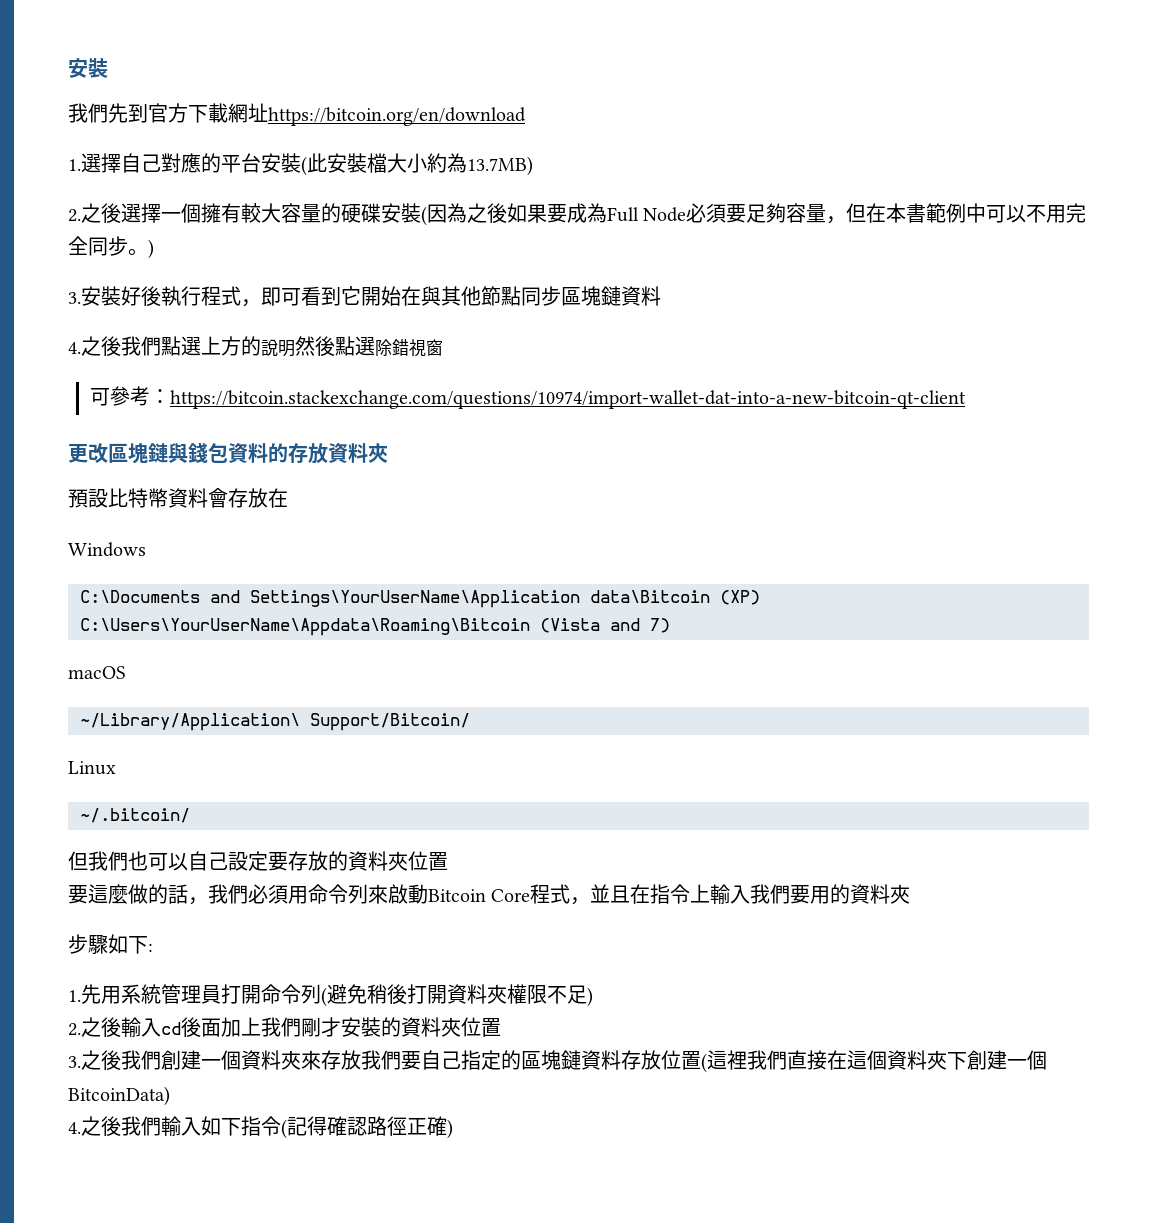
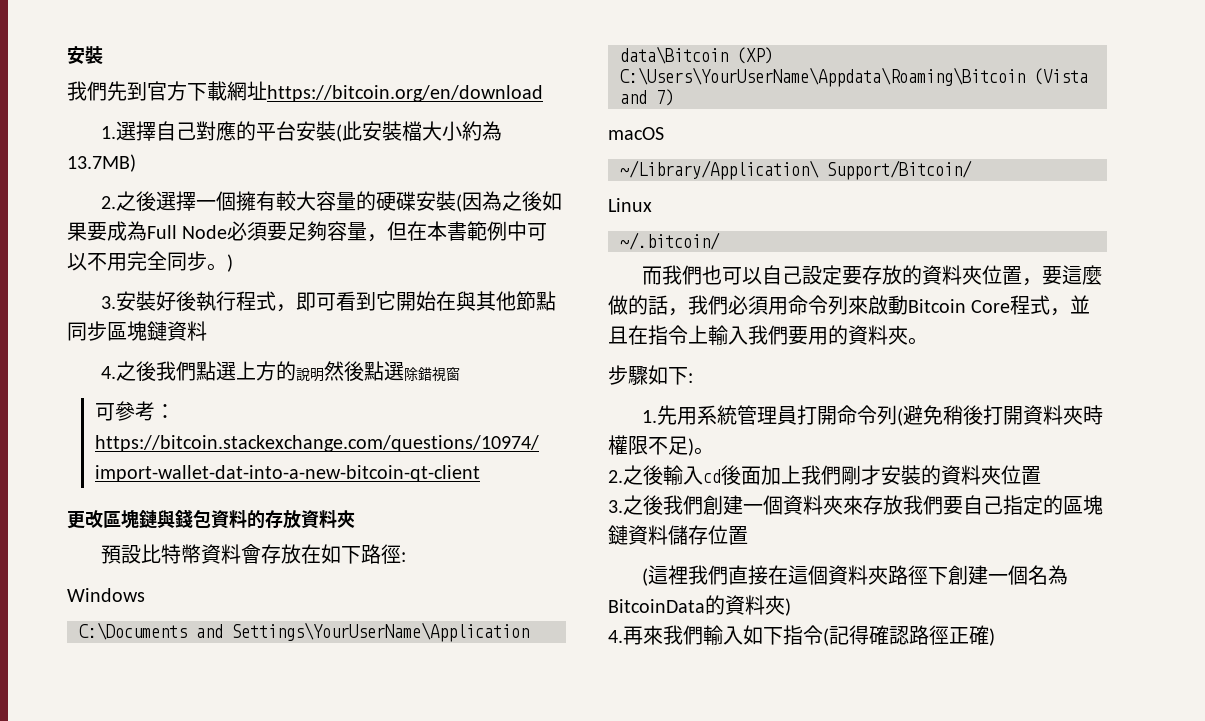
(288, 498) none -> [320,544,406,564] 如下路徑:
[68,851,88,871] 但 -> [641,266,662,285] 而
(448, 861) // -> [1021,278,1042,286] ，
(911, 894) none -> [908,337,928,345] 。
(507, 994) none -> [1082,405,1103,425] 時
(593, 997) none -> [694,447,714,455] 。
[621,1050,701,1070] 存放位置 -> [668,525,748,545] 儲存位置 //
(947, 1060) none -> [887,565,928,585] 路徑
[68,1086,170,1106] [68,1116,121,1136] BitcoinData) // 4.之後 -> [1027,565,1068,585] [608,595,791,616] [608,625,663,645] 名為BitcoinData的資料夾) // 4.再來

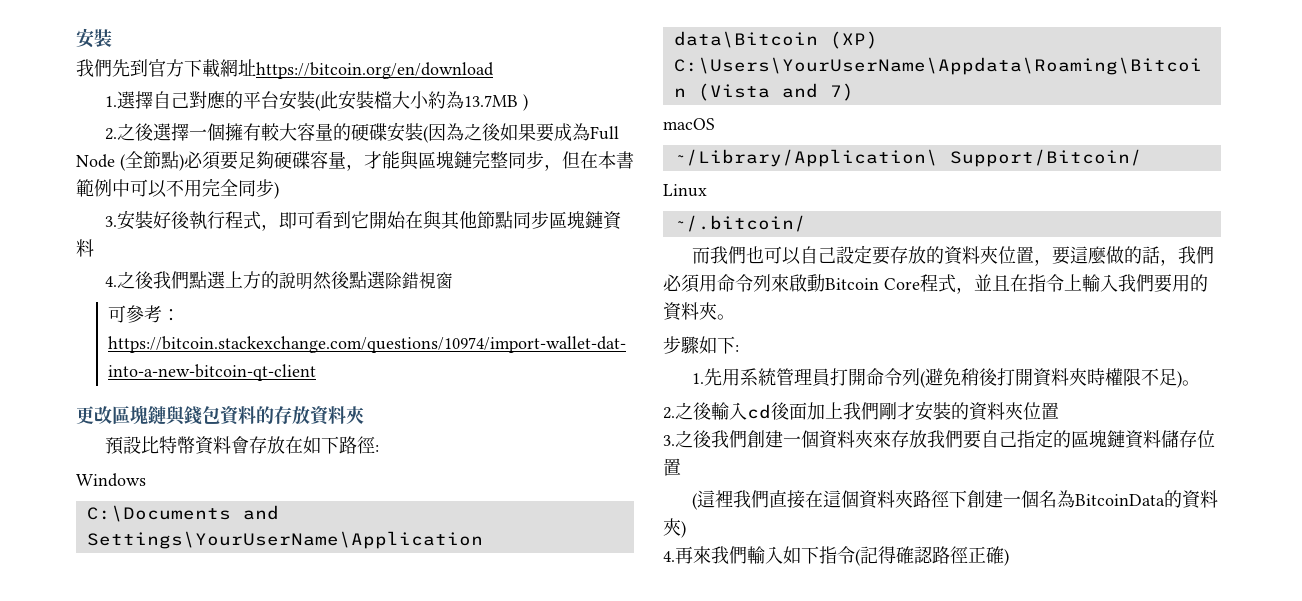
[67,154,136,172] 13.7MB) -> [464,94,529,111] 13.7MB )
[227,221,368,241] 必須要足夠容量 -> [120,150,544,171] (全節點)必須要足夠硬碟容量，才能與區塊鏈完整同步
[207,263,227,271] 。 -> (274, 188) none

